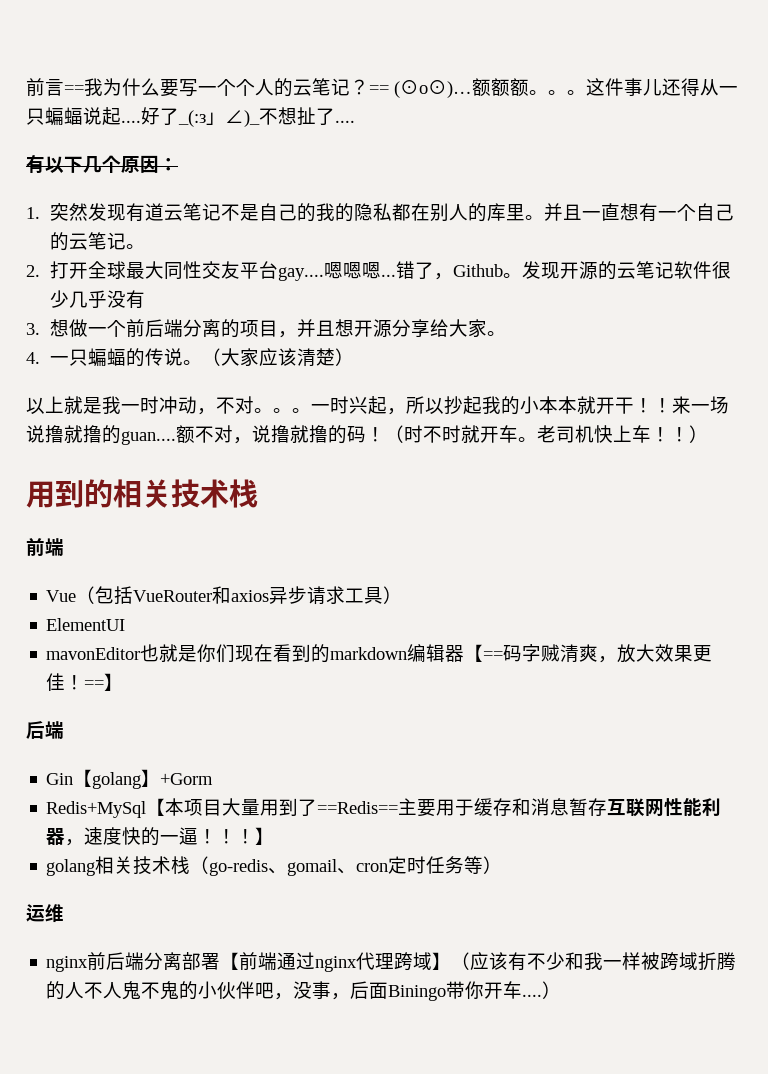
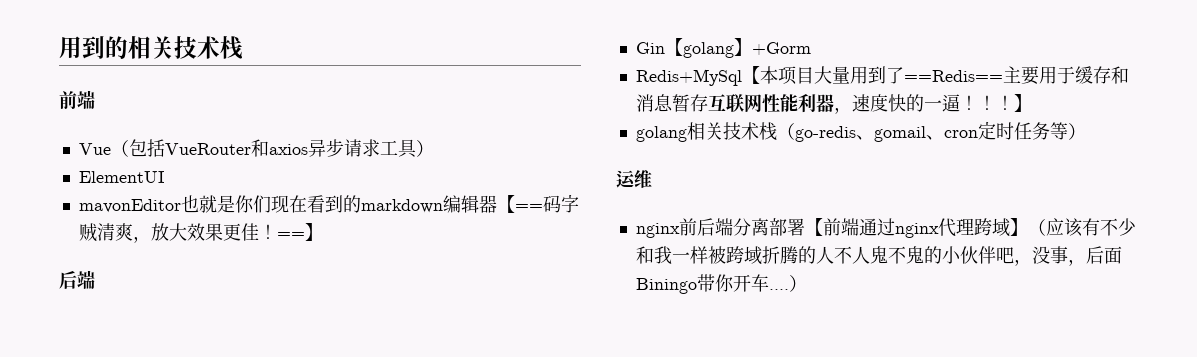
[26,78,738,98] [26,107,355,127] [26,155,178,173] [26,203,735,222] [50,232,146,251] [26,261,732,281] [50,290,146,309] [26,319,507,338] [26,348,355,367] [26,396,729,415] [26,425,708,445] 前言==我为什么要写一个个人的云笔记？== (⊙o⊙)…额额额。。。这件事儿还得从一只蝙蝠说起....好了_(:з」∠)_不想扯了.... // 有以下几个原因： // 1.突然发现有道云笔记不是自己的我的隐私都在别人的库里。并且一直想有一个自己的云笔记。 // 2.打开全球最大同性交友平台gay....嗯嗯嗯...错了，Github。发现开源的云笔记软件很少几乎没有 // 3.想做一个前后端分离的项目，并且想开源分享给大家。 // 4.一只蝙蝠的传说。（大家应该清楚） // 以上就是我一时冲动，不对。。。一时兴起，所以抄起我的小本本就开干！！来一场说撸就撸的guan....额不对，说撸就撸的码！（时不时就开车。老司机快上车！！） // -> (59, 47) none

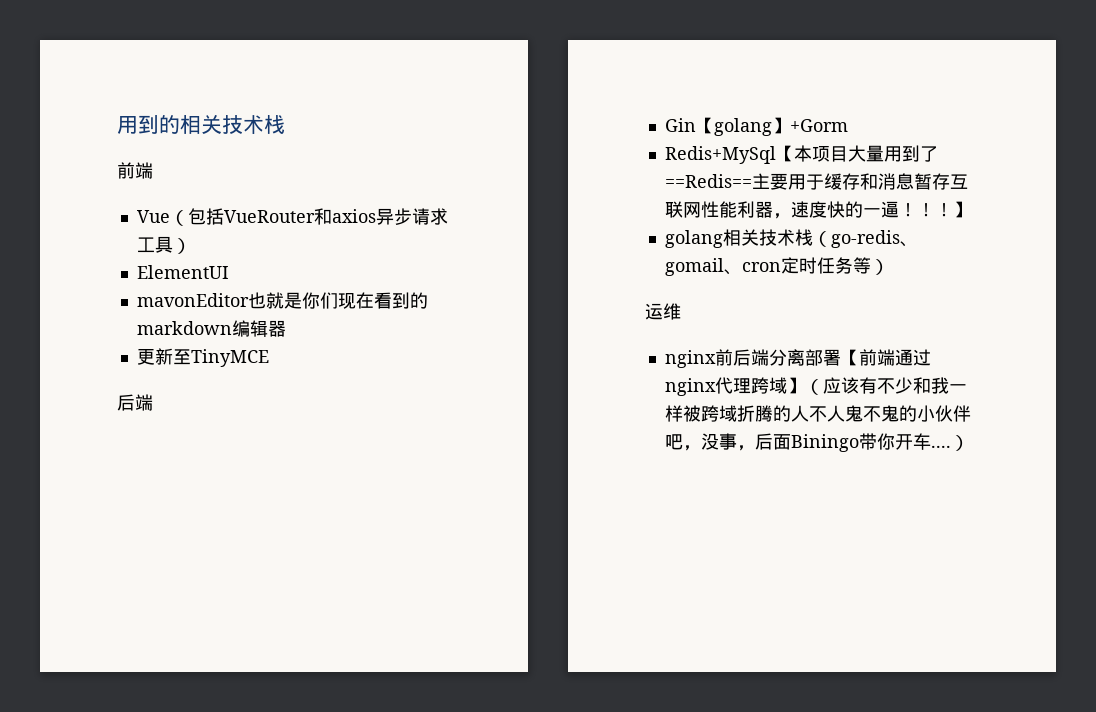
[496,194,579,213] [78,223,323,243] 【==码字贼清爽，放大效果更佳！==】 -> [136,348,269,367] // 更新至TinyMCE

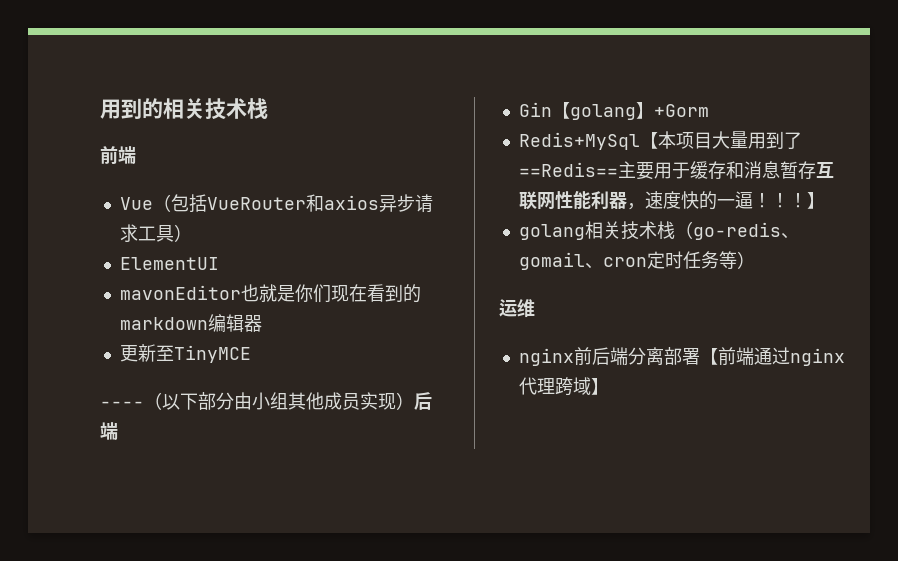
(269, 358) none -> [100,392,414,410] ----（以下部分由小组其他成员实现）
[804,377,967,395] [664,405,971,422] [664,433,969,452] （应该有不少和我一样被跨域折腾的人不人鬼不鬼的小伙伴吧，没事，后面Biningo带你开车....） -> (609, 386) none

